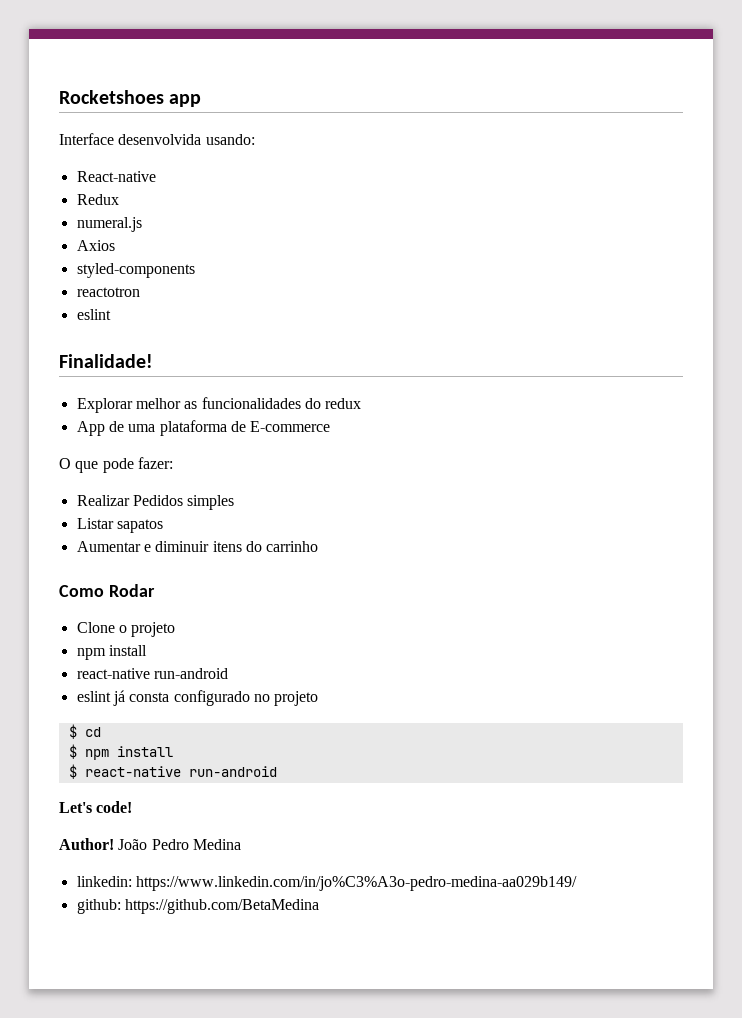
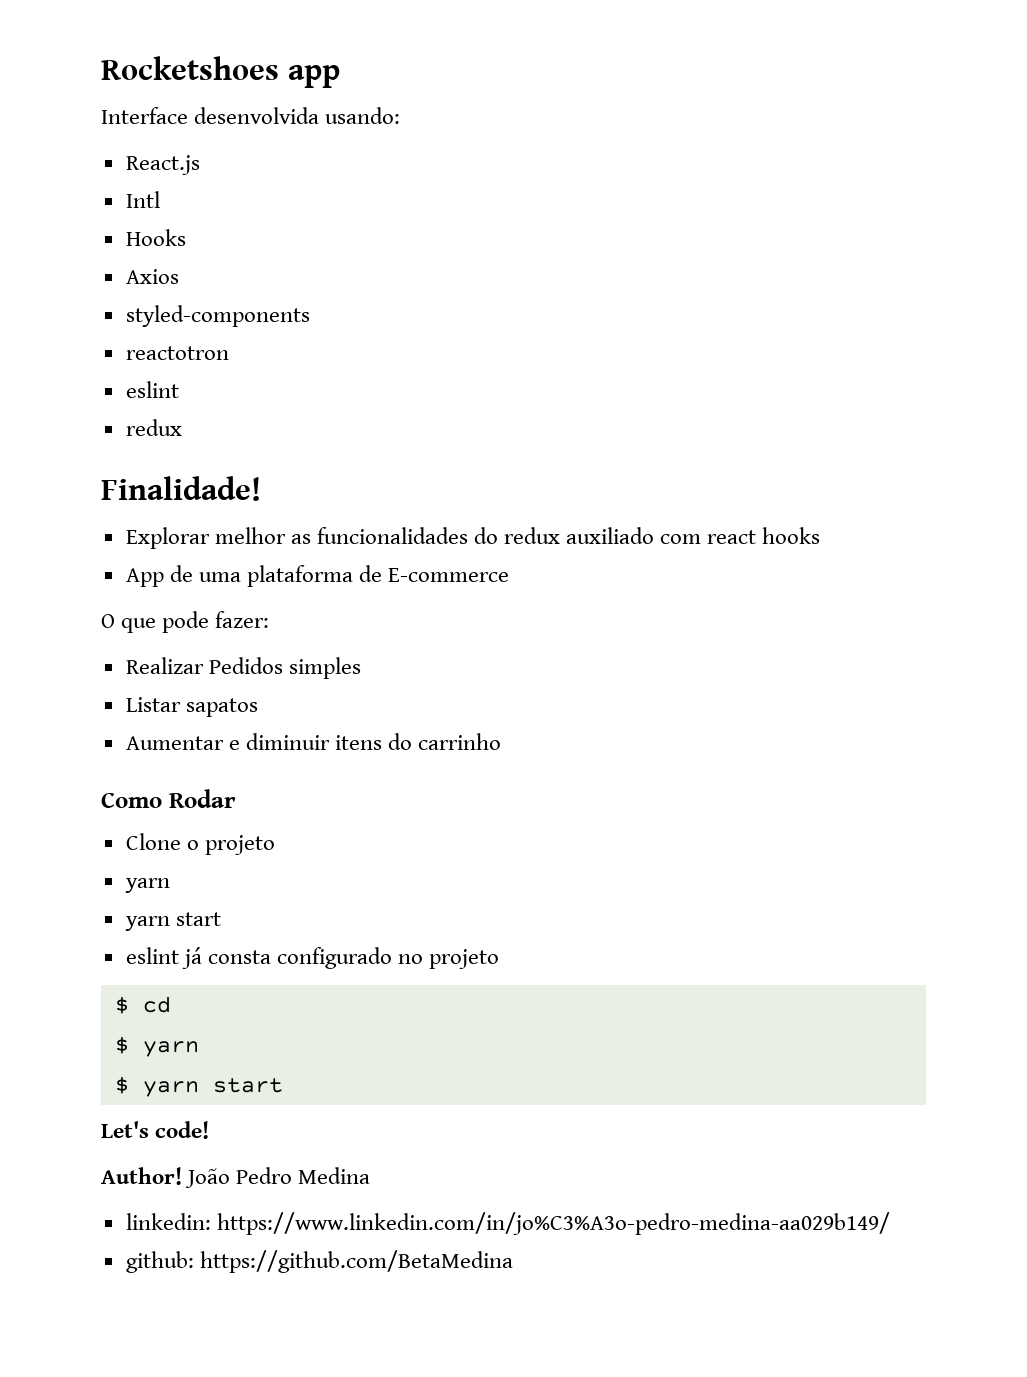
[76,171,156,182] [76,194,119,205] [76,217,142,232] React-native // Redux // numeral.js -> [125,155,200,175] [125,191,160,208] [125,229,186,246] React.js // Intl // Hooks
(111, 314) none -> [125,419,182,436] // redux
(362, 403) none -> [566,527,821,544] auxiliado com react hooks
[76,645,147,660] [76,668,228,679] npm install // react-native run-android -> [124,878,170,893] [124,912,221,931] yarn // yarn start
[84,746,173,760] [68,764,277,779] npm install // $ react-native run-android -> [142,1041,199,1057] [114,1076,283,1097] yarn // $ yarn start

